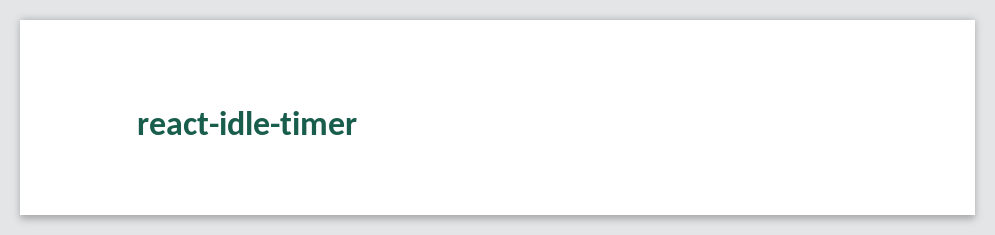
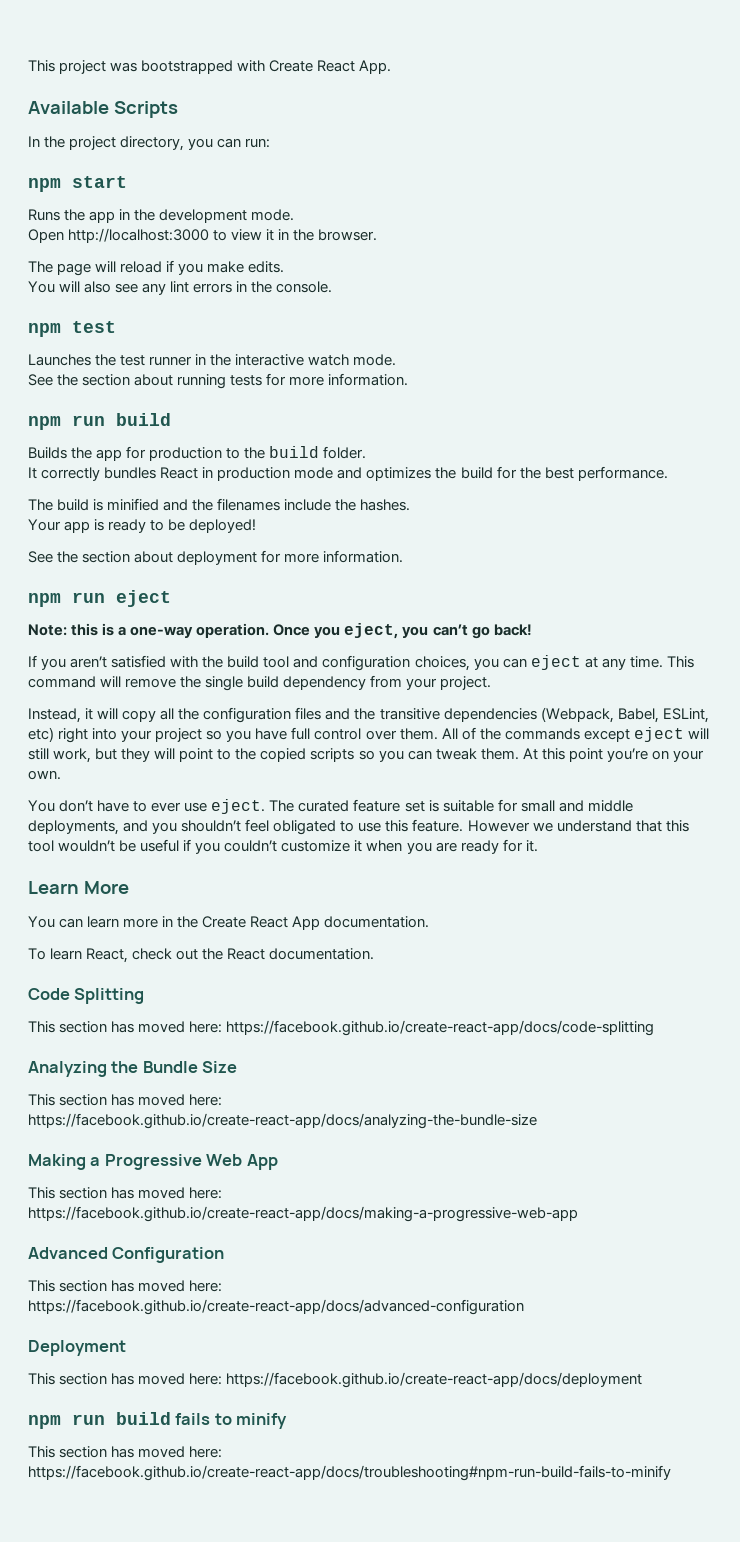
[137,111,357,135] react-idle-timer -> [28,60,392,74] [28,101,178,118] [28,136,271,151] [28,176,127,192] [28,209,295,223] [28,228,378,243] [28,260,285,276] [28,281,333,295] [28,321,116,337] [28,354,397,366] [28,373,409,389] [28,413,171,430] [28,446,367,461] [28,466,668,481] [28,498,411,511] [28,519,257,533] [28,550,404,565] [28,590,171,607] [28,623,532,639] [28,655,694,671] [28,675,492,691] [28,707,709,723] [28,727,709,743] [28,748,704,763] [28,770,61,780] [28,799,633,814] [28,819,689,835] [28,839,538,854] [28,881,129,894] [28,916,430,930] [28,948,375,963] [28,988,145,1004] [28,1020,655,1036] [28,1061,238,1077] [28,1094,223,1106] [28,1113,537,1129] [28,1154,278,1170] [28,1187,223,1199] [28,1206,578,1222] [28,1247,225,1263] [28,1280,223,1292] [28,1299,524,1315] [28,1340,126,1356] [28,1372,643,1388] [28,1412,288,1429] [28,1446,223,1458] [28,1465,671,1481] This project was bootstrapped with Create React App. // Available Scripts // In the project directory, you can run: // npm start // Runs the app in the development mode. // Open http://localhost:3000 to view it in the browser. // The page will reload if you make edits. // You will also see any lint errors in the console. // npm test // Launches the test runner in the interactive watch mode. // See the section about running tests for more information. // npm run build // Builds the app for production to the build folder. // It correctly bundles React in production mode and optimizes the build for the best performance. // The build is minified and the filenames include the hashes. // Your app is ready to be deployed! // See the section about deployment for more information. // npm run eject // Note: this is a one-way operation. Once you eject, you can’t go back! // If you aren’t satisfied with the build tool and configuration choices, you can eject at any time. This command will remove the single build dependency from your project. // Instead, it will copy all the configuration files and the transitive dependencies (Webpack, Babel, ESLint, etc) right into your project so you have full control over them. All of the commands except eject will still work, but they will point to the copied scripts so you can tweak them. At this point you’re on your own. // You don’t have to ever use eject. The curated feature set is suitable for small and middle deployments, and you shouldn’t feel obligated to use this feature. However we understand that this tool wouldn’t be useful if you couldn’t customize it when you are ready for it. // Learn More // You can learn more in the Create React App documentation. // To learn React, check out the React documentation. // Code Splitting // This section has moved here: https://facebook.github.io/create-react-app/docs/code-splitting // Analyzing the Bundle Size // This section has moved here: https://facebook.github.io/create-react-app/docs/analyzing-the-bundle-size // Making a Progressive Web App // This section has moved here: https://facebook.github.io/create-react-app/docs/making-a-progressive-web-app // Advanced Configuration // This section has moved here: https://facebook.github.io/create-react-app/docs/advanced-configuration // Deployment // This section has moved here: https://facebook.github.io/create-react-app/docs/deployment // npm run build fails to minify // This section has moved here: https://facebook.github.io/create-react-app/docs/troubleshooting#npm-run-build-fails-to-minify

